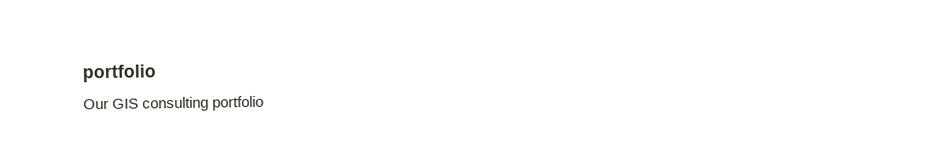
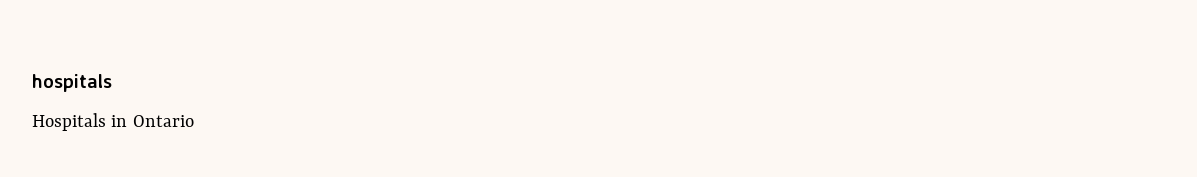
[82,64,157,83] [83,95,265,112] portfolio // Our GIS consulting portfolio -> [32,74,112,92] [32,113,194,131] hospitals // Hospitals in Ontario

